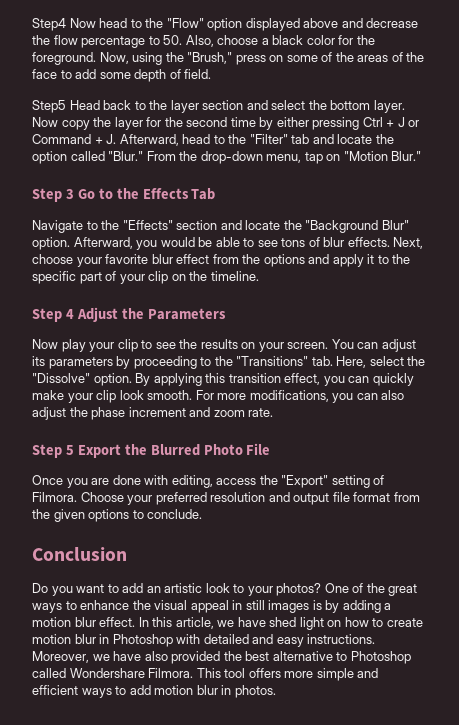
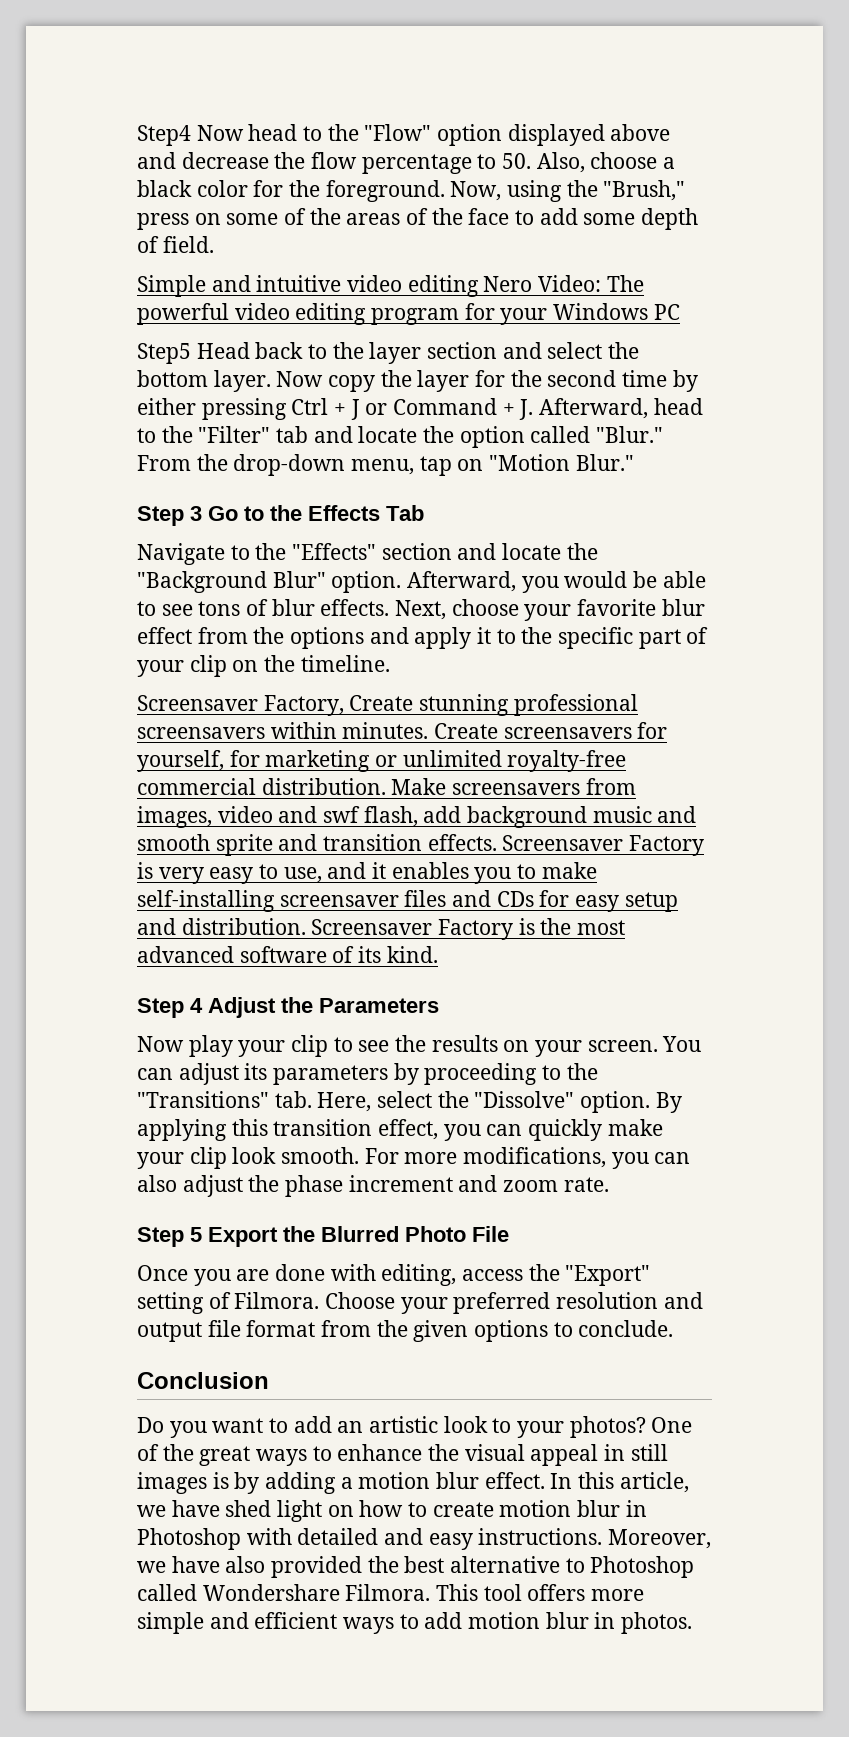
(212, 74) none -> [137,275,644,297] [137,303,680,325] // Simple and intuitive video editing Nero Video: The powerful video editing program for your Windows PC
(259, 276) none -> [137,694,638,716] [137,722,668,739] [137,750,627,772] [137,778,636,795] [137,806,697,828] [137,834,705,856] [137,862,597,884] [137,890,678,912] [137,918,626,940] [137,946,438,963] // Screensaver Factory, Create stunning professional screensavers within minutes. Create screensavers for yourself, for marketing or unlimited royalty-free commercial distribution. Make screensavers from images, video and swf flash, add background music and smooth sprite and transition effects. Screensaver Factory is very easy to use, and it enables you to make self-installing screensaver files and CDs for easy setup and distribution. Screensaver Factory is the most advanced software of its kind.

